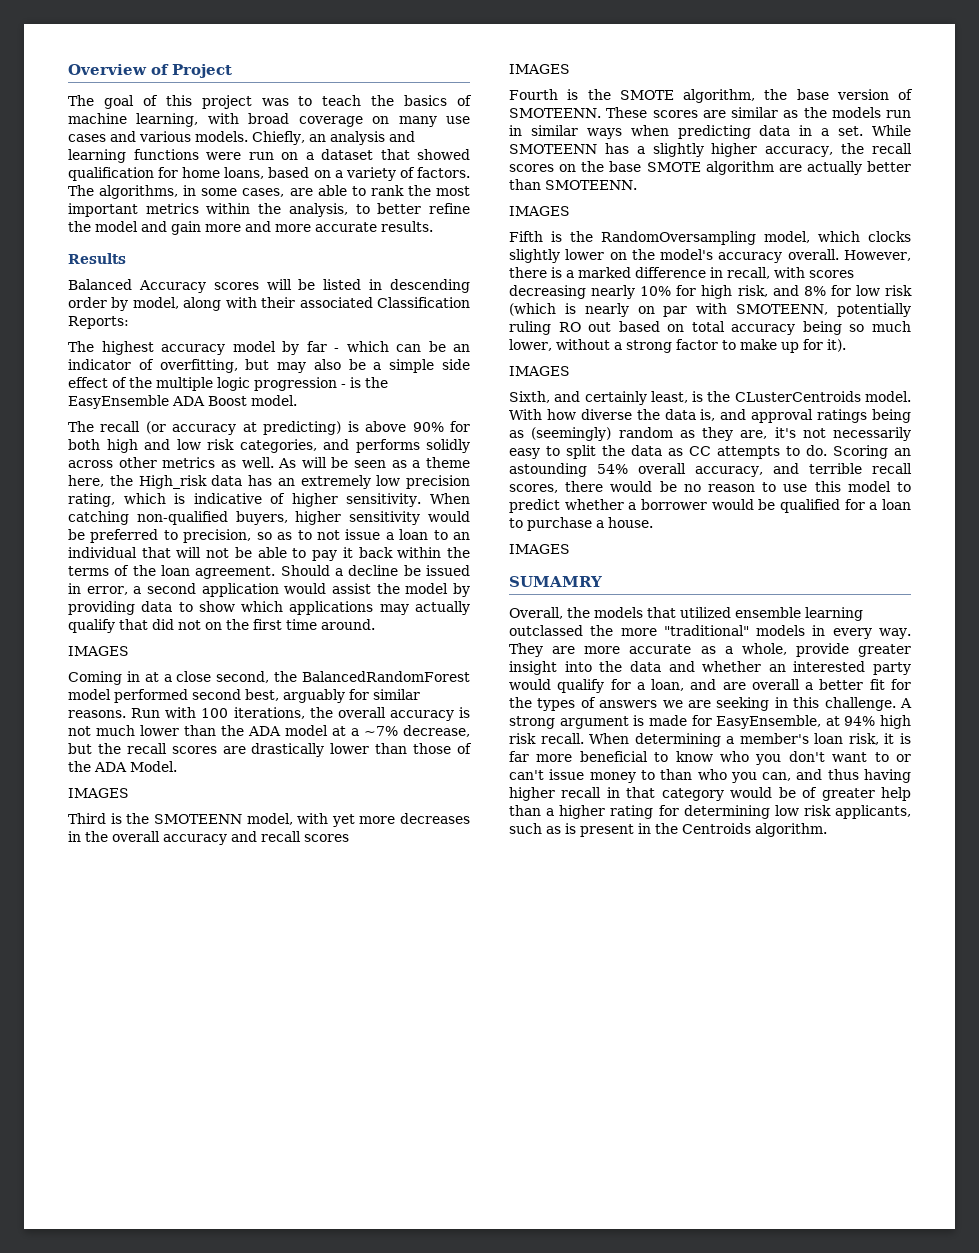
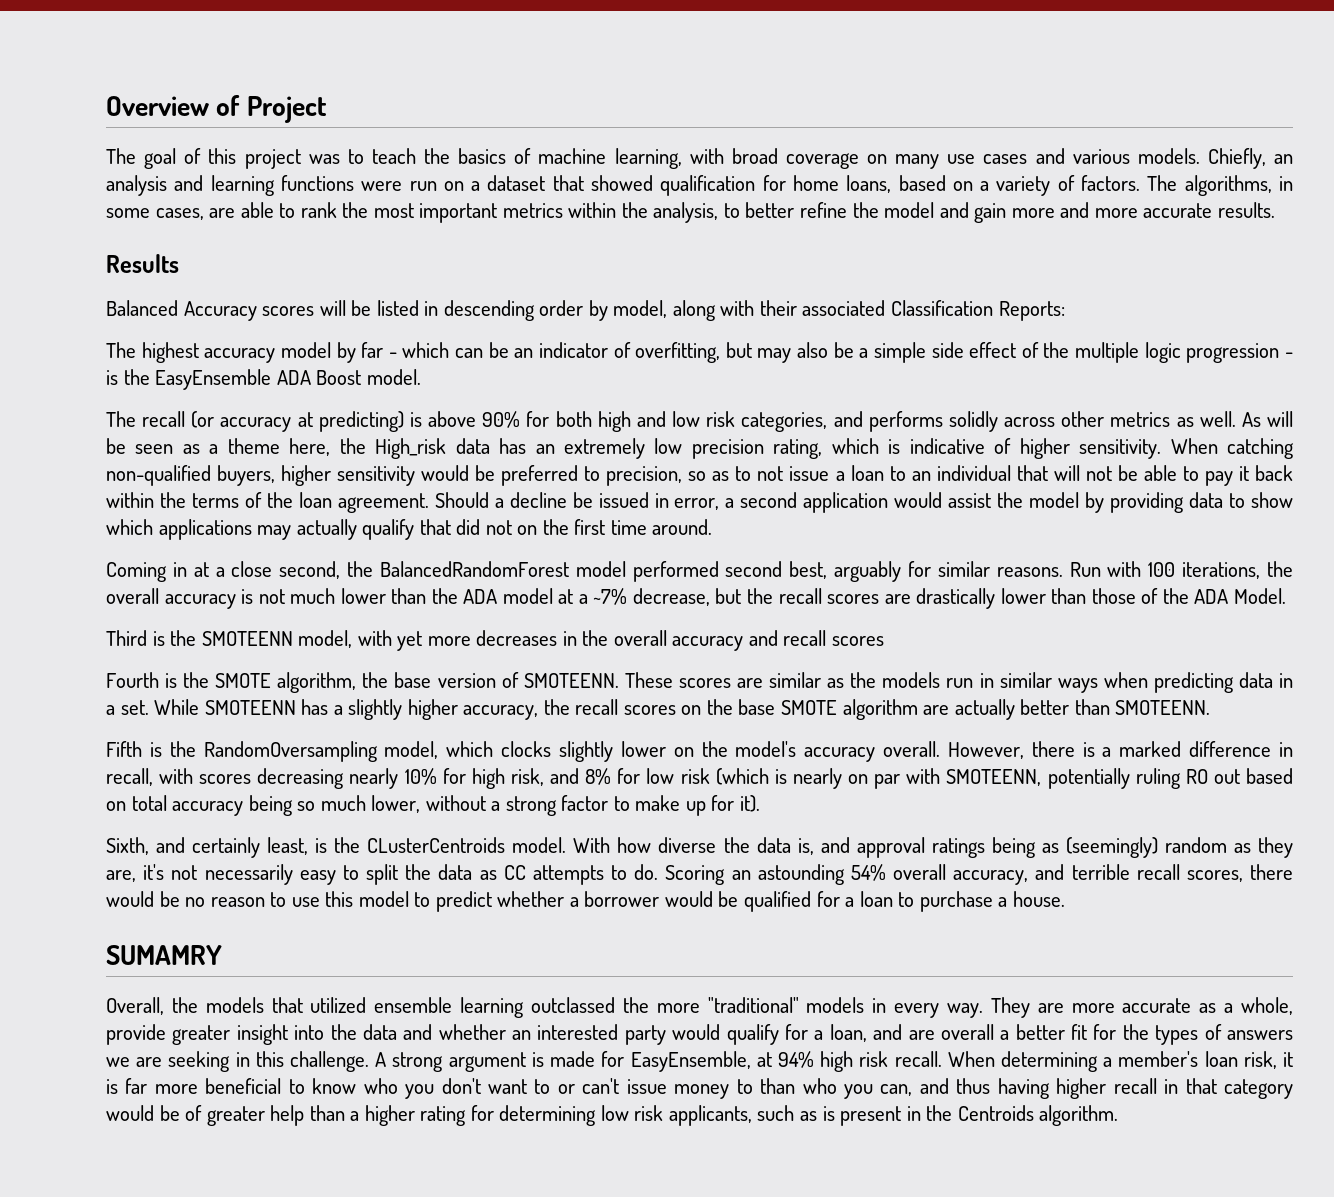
[68,646,129,656] // IMAGES -> (713, 527) none
[68,788,129,798] // IMAGES -> (1286, 596) none
[509,64,570,74] // IMAGES -> (885, 641) none
[509,206,570,216] // IMAGES -> (1211, 707) none
[509,366,570,376] // IMAGES -> (761, 803) none
[509,544,570,554] // IMAGES -> (1065, 899) none

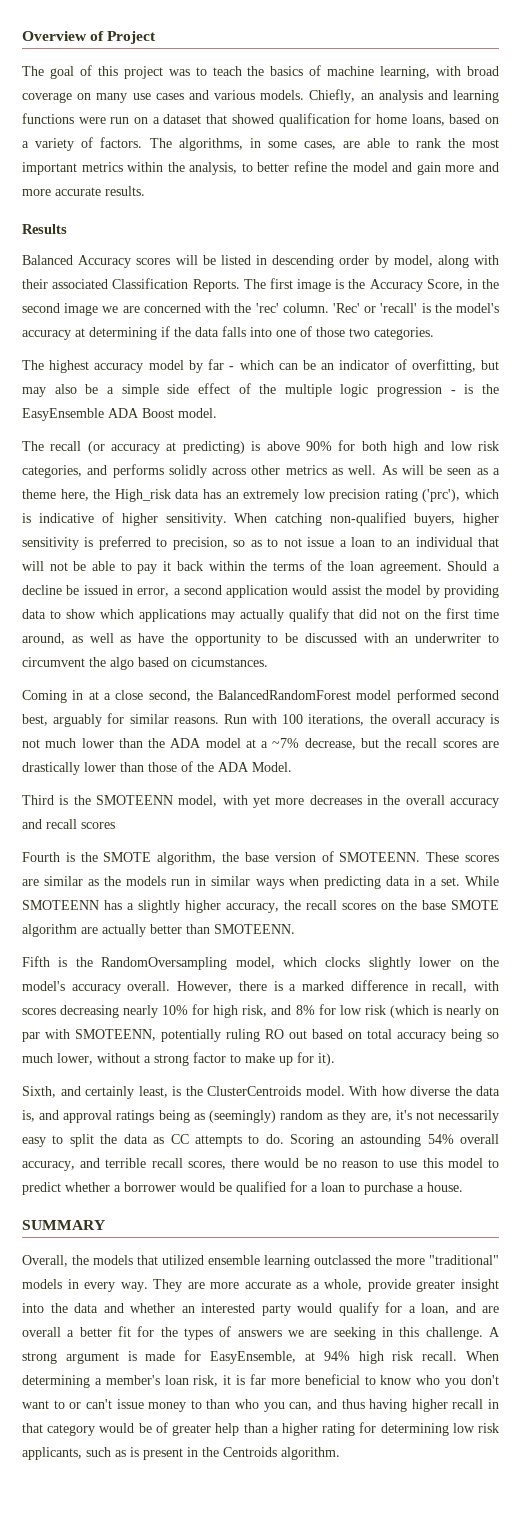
[998,301,1065,321] Reports: -> [192,278,500,292] [22,303,500,316] [22,326,434,340] Reports. The first image is the Accuracy Score, in the second image we are concerned with the 'rec' column. 'Rec' or 'recall' is the model's accuracy at determining if the data falls into one of those two categories.
[773,439,823,459] rating, -> [384,489,461,502] rating ('prc'),
[421,465,496,481] would be -> [84,537,94,547] is
[652,519,713,535] around. -> [22,633,500,646] [22,657,268,670] around, as well as have the opportunity to be discussed with an underwriter to circumvent the algo based on cicumstances.
[367,837,506,853] CLusterCentroids -> [207,1086,301,1096] ClusterCentroids
[106,945,222,965] SUMAMRY -> [22,1220,105,1230] SUMMARY

